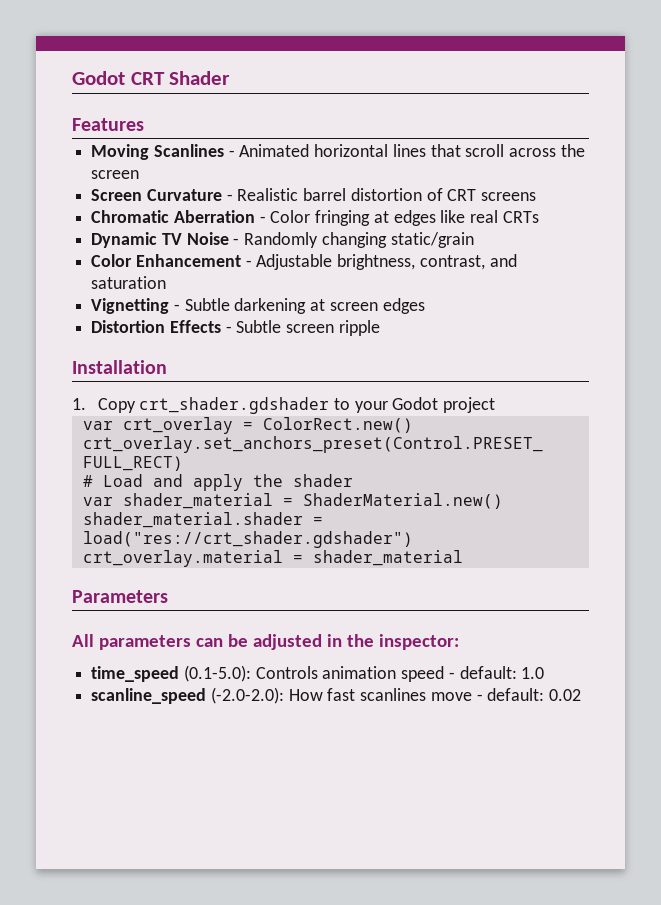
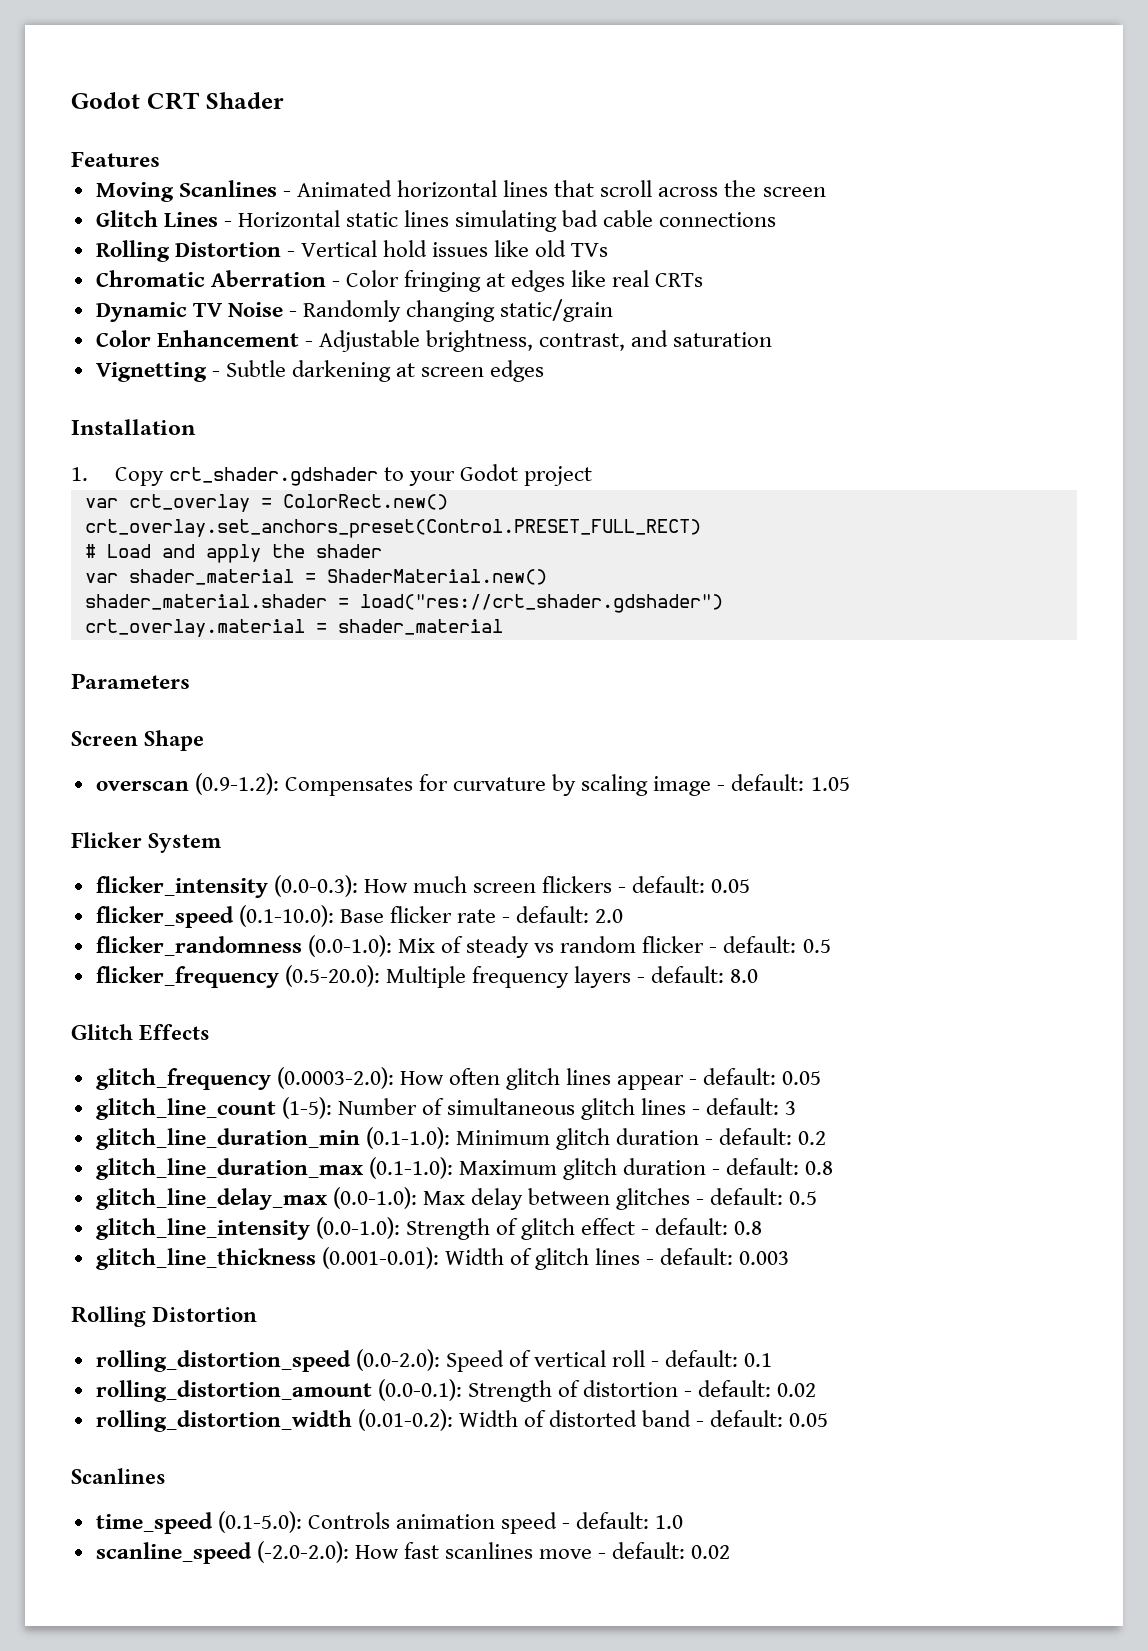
[91,188,537,201] Screen Curvature - Realistic barrel distortion of CRT screens -> [95,210,777,232] [95,240,609,262] Glitch Lines - Horizontal static lines simulating bad cable connections // Rolling Distortion - Vertical hold issues like old TVs
[91,320,380,336] // Distortion Effects - Subtle screen ripple -> (545, 371) none
[72,634,459,650] All parameters can be adjusted in the inspector: -> [71,730,205,751] [95,773,850,796] [71,832,223,853] [95,875,751,898] [95,905,624,928] [95,935,831,958] [95,965,759,988] [71,1024,211,1041] [95,1067,822,1090] [95,1097,797,1120] [95,1127,827,1150] [95,1157,834,1180] [95,1187,818,1210] [95,1217,763,1240] [95,1247,790,1270] [71,1306,258,1327] [95,1349,773,1372] [95,1379,817,1402] [95,1409,829,1432] [71,1468,166,1484] Screen Shape // overscan (0.9-1.2): Compensates for curvature by scaling image - default: 1.05 // Flicker System // flicker_intensity (0.0-0.3): How much screen flickers - default: 0.05 // flicker_speed (0.1-10.0): Base flicker rate - default: 2.0 // flicker_randomness (0.0-1.0): Mix of steady vs random flicker - default: 0.5 // flicker_frequency (0.5-20.0): Multiple frequency layers - default: 8.0 // Glitch Effects // glitch_frequency (0.0003-2.0): How often glitch lines appear - default: 0.05 // glitch_line_count (1-5): Number of simultaneous glitch lines - default: 3 // glitch_line_duration_min (0.1-1.0): Minimum glitch duration - default: 0.2 // glitch_line_duration_max (0.1-1.0): Maximum glitch duration - default: 0.8 // glitch_line_delay_max (0.0-1.0): Max delay between glitches - default: 0.5 // glitch_line_intensity (0.0-1.0): Strength of glitch effect - default: 0.8 // glitch_line_thickness (0.001-0.01): Width of glitch lines - default: 0.003 // Rolling Distortion // rolling_distortion_speed (0.0-2.0): Speed of vertical roll - default: 0.1 // rolling_distortion_amount (0.0-0.1): Strength of distortion - default: 0.02 // rolling_distortion_width (0.01-0.2): Width of distorted band - default: 0.05 // Scanlines

